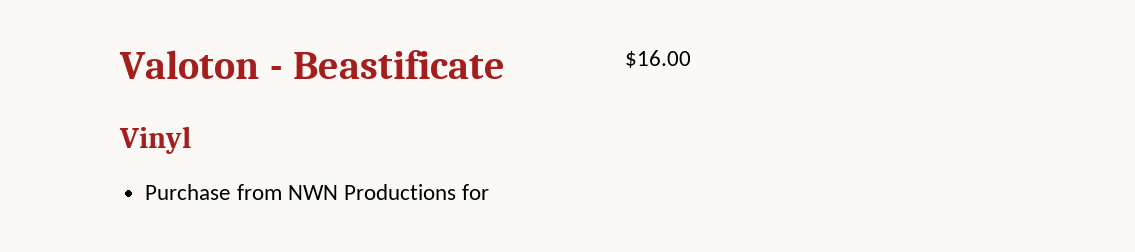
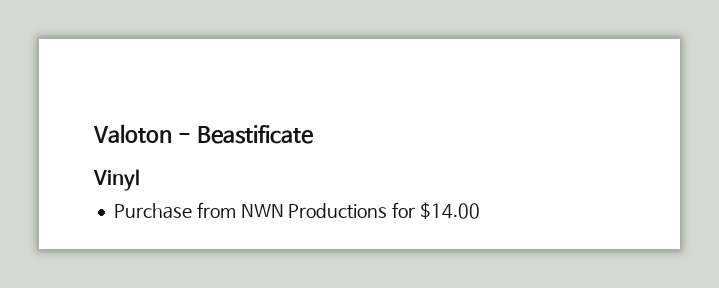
[625,50,692,68] $16.00 -> [420,202,481,219] $14.00

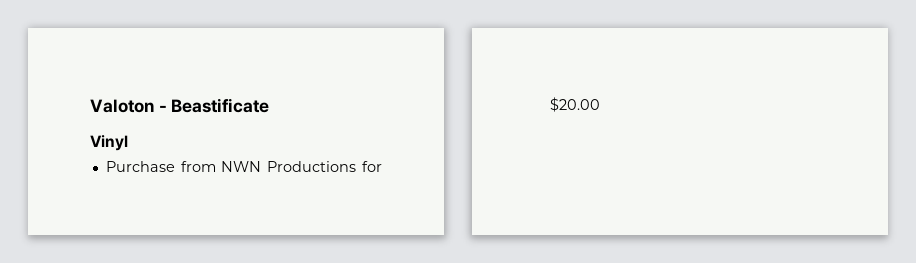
[420,202,481,219] $14.00 -> [549,97,600,112] $20.00

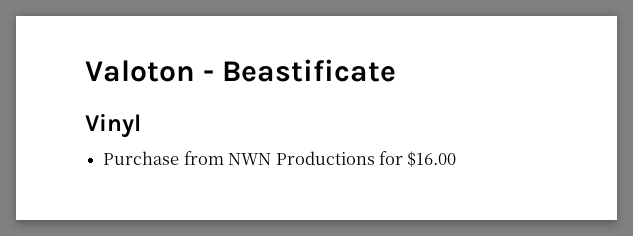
[549,97,600,112] $20.00 -> [407,151,457,167] $16.00

